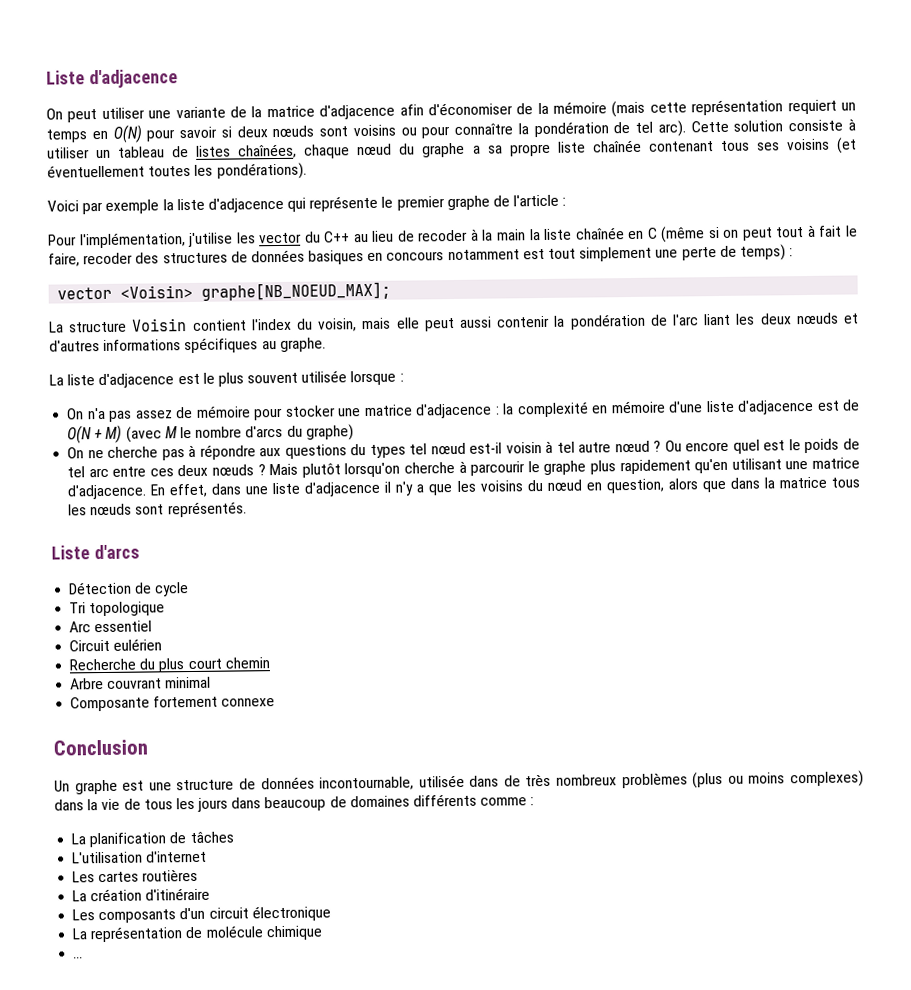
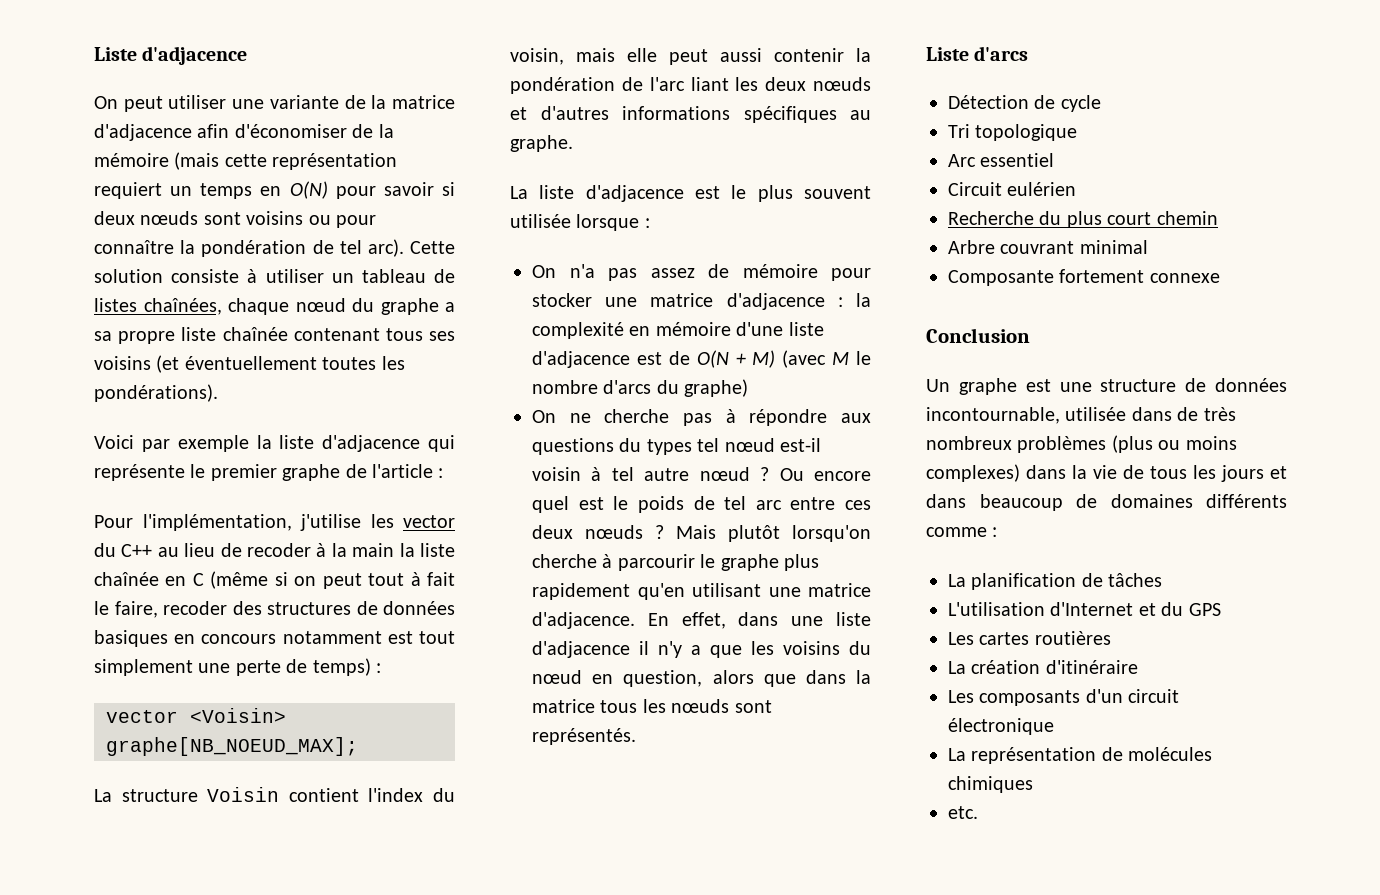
(229, 804) none -> [1270,466,1287,479] et
[146,850,208,863] d'internet -> [1050,602,1221,616] d'Internet et du GPS
[205,925,323,941] [73,956,84,959] molécule chimique // ... -> [1128,747,1213,761] [948,776,1033,793] [948,806,978,819] molécules chimiques // etc.

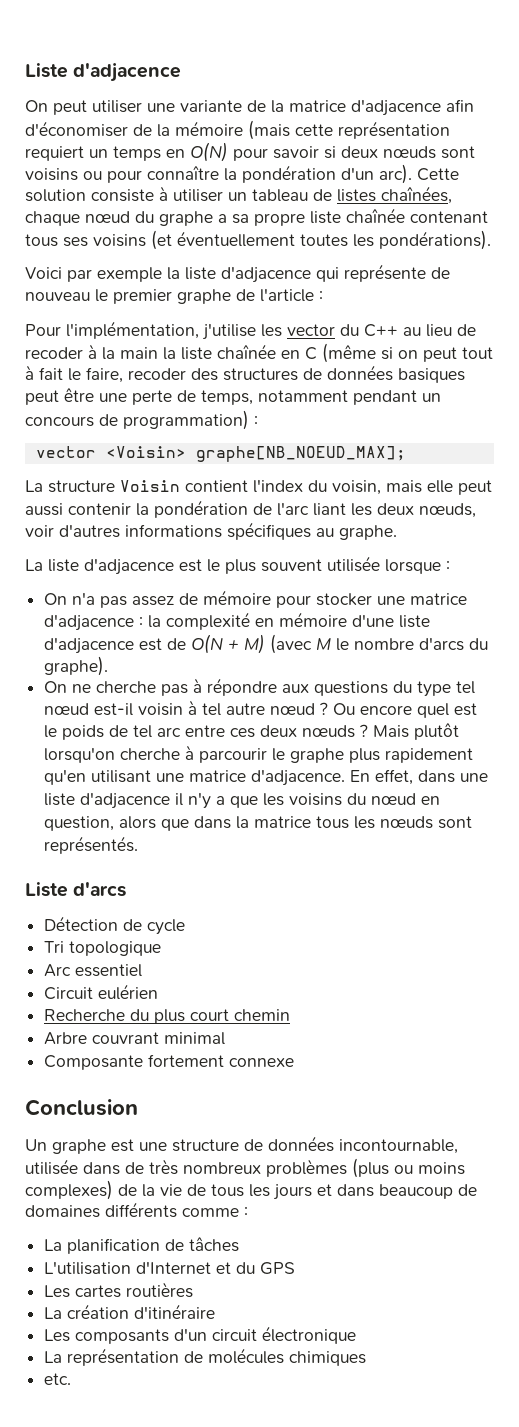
[312,240,362,254] de tel -> [341,167,374,180] d'un
(185, 472) none -> [431,267,450,279] [25,292,90,301] de nouveau
[174,631,455,644] [94,658,371,676] en concours notamment est tout simplement une perte de temps) -> [25,388,441,405] [25,410,249,430] peut être une perte de temps, notamment pendant un concours de programmation)
[813,77,871,91] [510,107,527,120] nœuds et -> [419,503,476,518] [25,525,54,537] nœuds, voir
[684,379,749,397] graphe) -> [44,656,109,676] graphe).
[646,439,692,455] types -> [417,681,452,697] type
[1026,465,1066,479] dans -> [118,1184,137,1196] de

